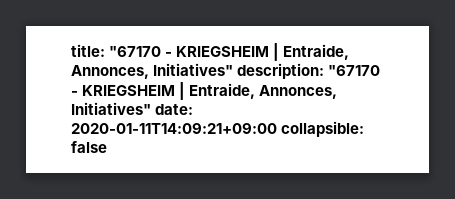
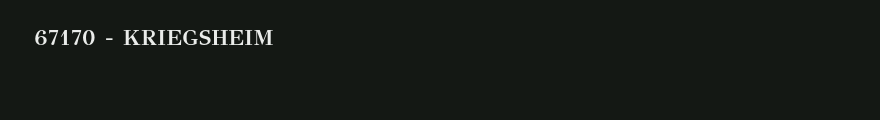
[71,43,350,61] [71,63,381,79] [71,82,338,100] [71,102,194,115] [71,121,365,137] [71,141,107,153] title: "67170 - KRIEGSHEIM | Entraide, Annonces, Initiatives" description: "67170 - KRIEGSHEIM | Entraide, Annonces, Initiatives" date: 2020-01-11T14:09:21+09:00 collapsible: false -> [34,29,274,46] 67170 - KRIEGSHEIM

